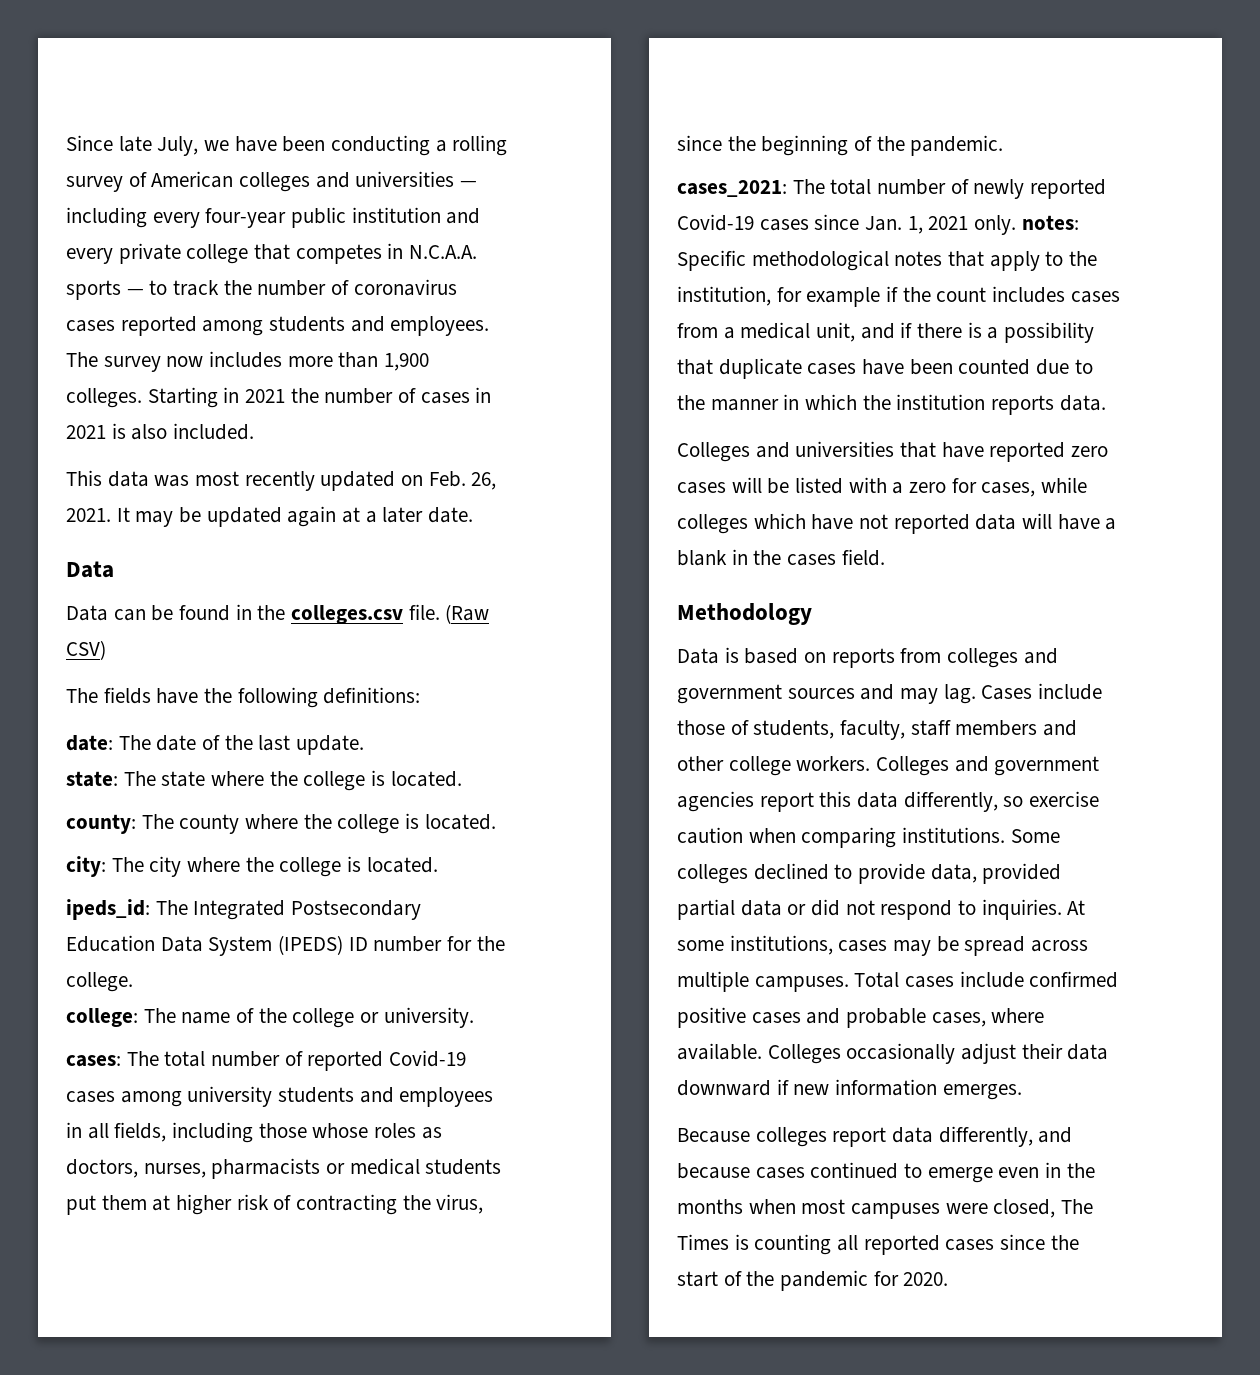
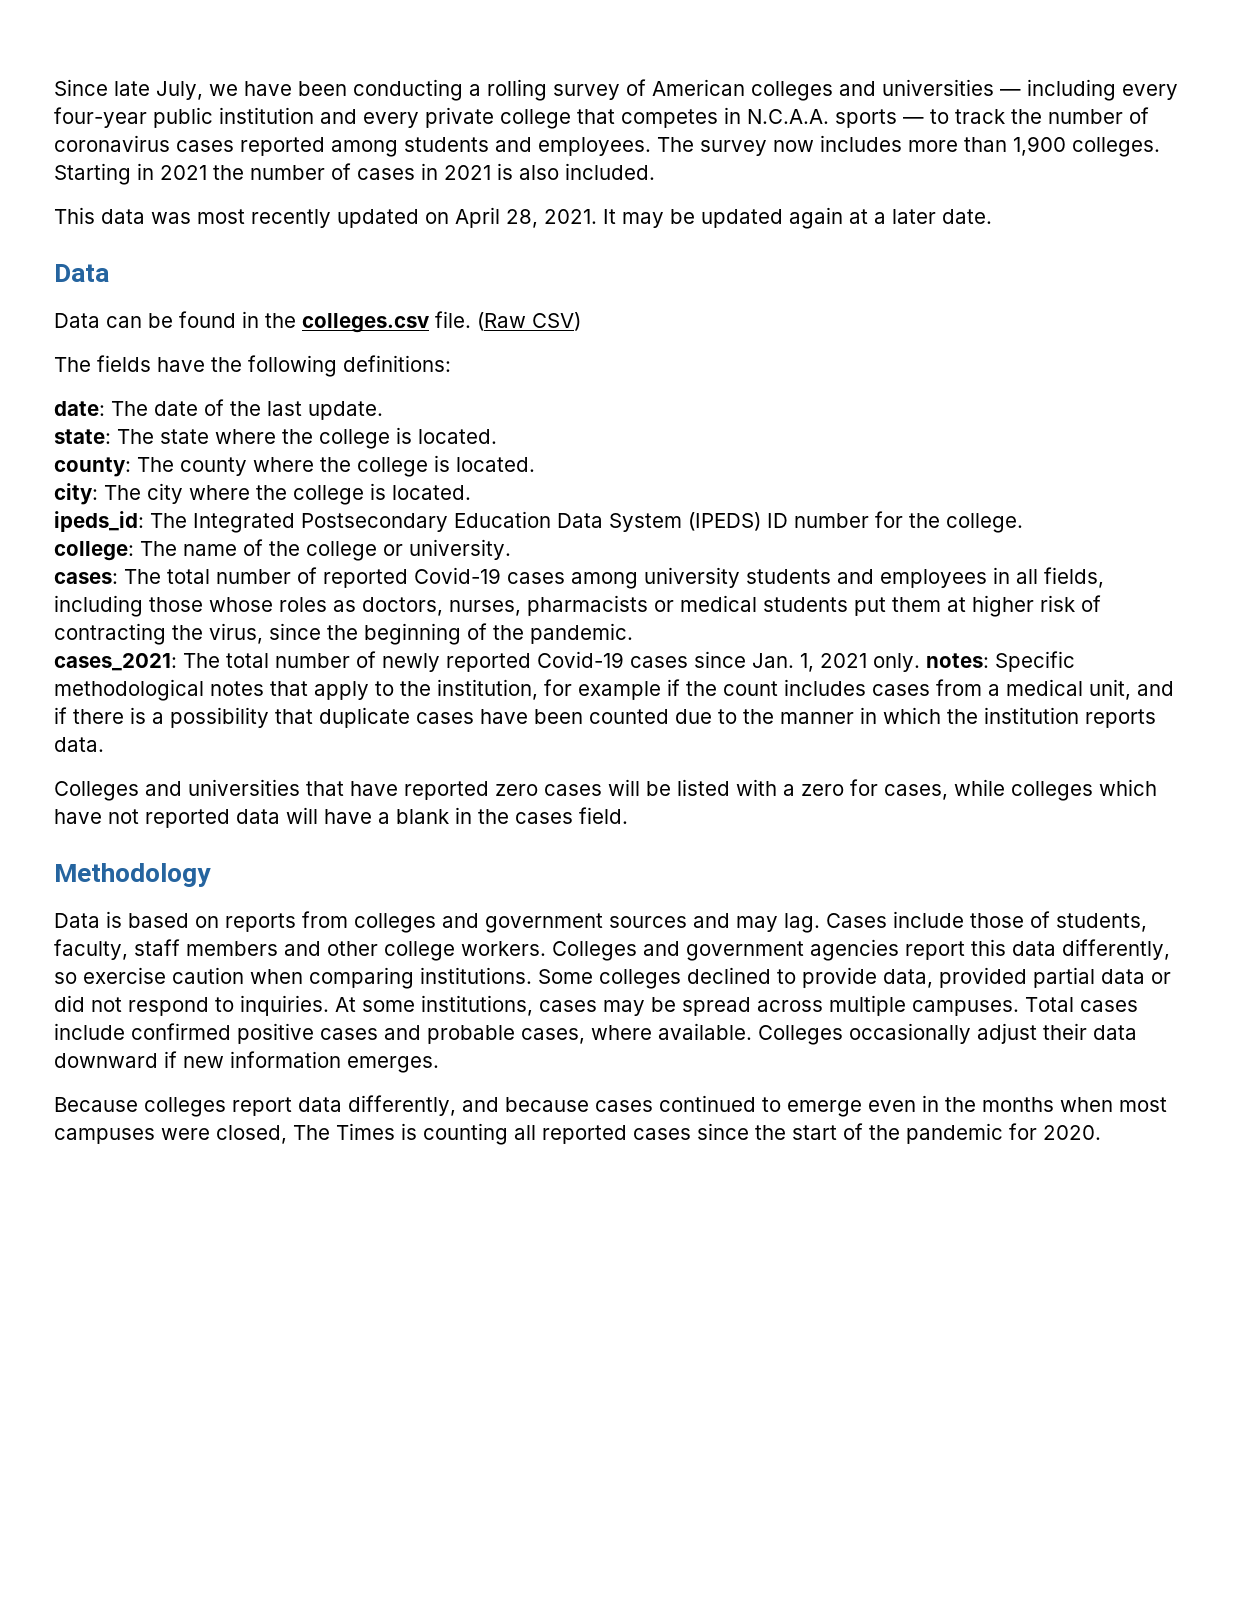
[428,471,497,490] Feb. 26, -> [455,207,538,228] April 28,

